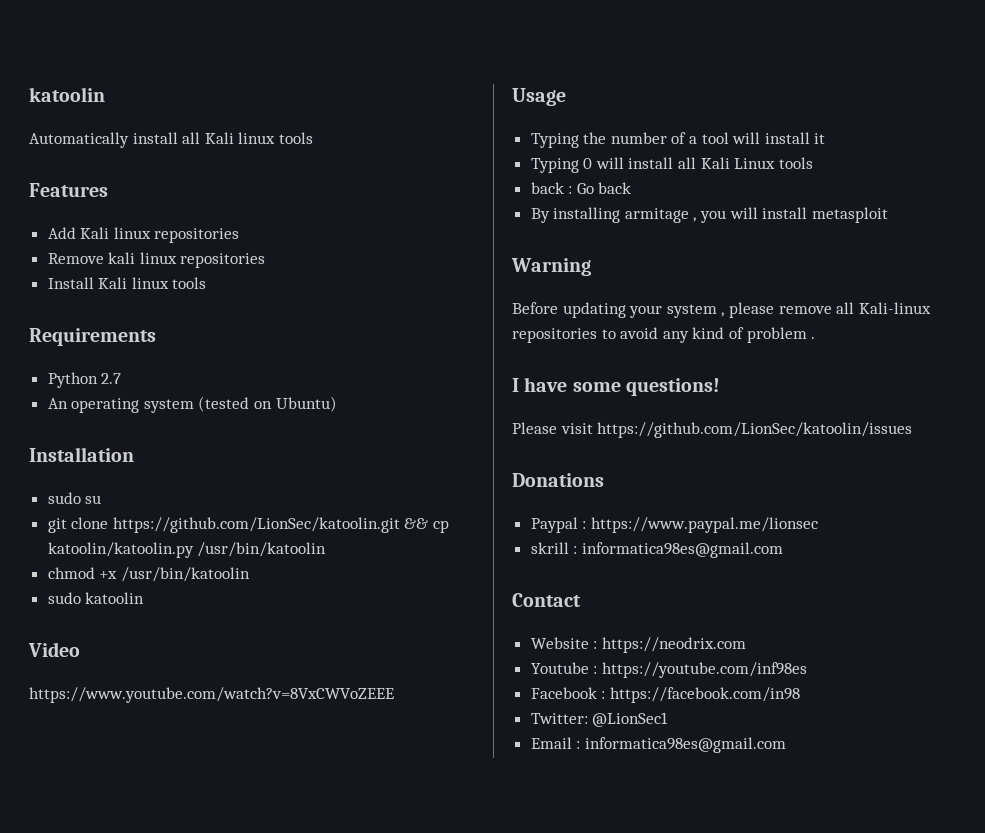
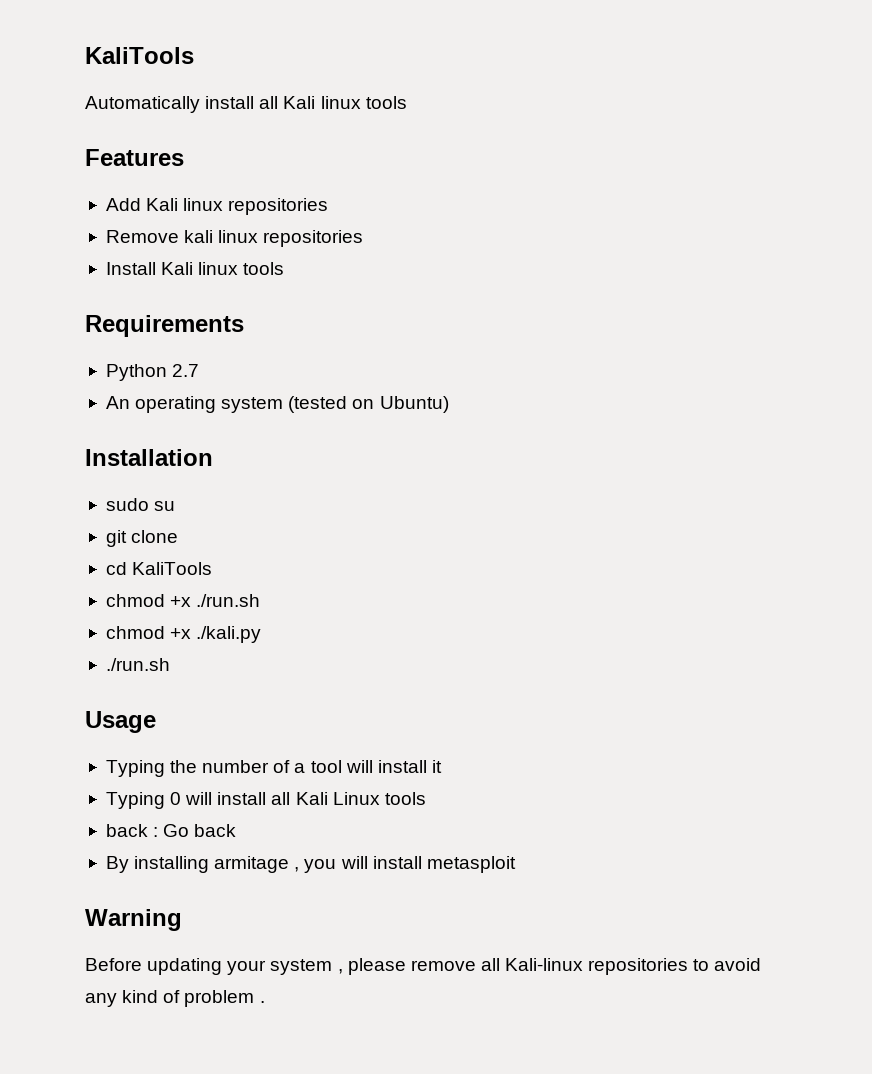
[29,87,105,102] katoolin -> [85,47,194,64] KaliTools
[112,517,450,533] [47,542,327,558] [47,567,250,582] [47,592,145,604] [28,642,80,657] [29,687,394,703] https://github.com/LionSec/katoolin.git && cp katoolin/katoolin.py /usr/bin/katoolin // chmod +x /usr/bin/katoolin // sudo katoolin // Video // https://www.youtube.com/watch?v=8VxCWVoZEEE -> [105,562,213,575] [105,594,261,607] [105,626,262,643] [105,658,170,671] // cd KaliTools // chmod +x ./run.sh // chmod +x ./kali.py // ./run.sh
[512,377,720,396] [512,422,913,438] [512,473,604,487] [530,517,818,533] [530,542,783,558] [512,593,581,607] [530,637,746,653] [530,662,807,678] [530,687,800,703] [530,712,669,727] [530,737,786,753] // I have some questions! // Please visit https://github.com/LionSec/katoolin/issues // Donations // Paypal : https://www.paypal.me/lionsec // skrill : informatica98es@gmail.com // Contact // Website : https://neodrix.com // Youtube : https://youtube.com/inf98es // Facebook : https://facebook.com/in98 // Twitter: @LionSec1 // Email : informatica98es@gmail.com -> (265, 1002) none

